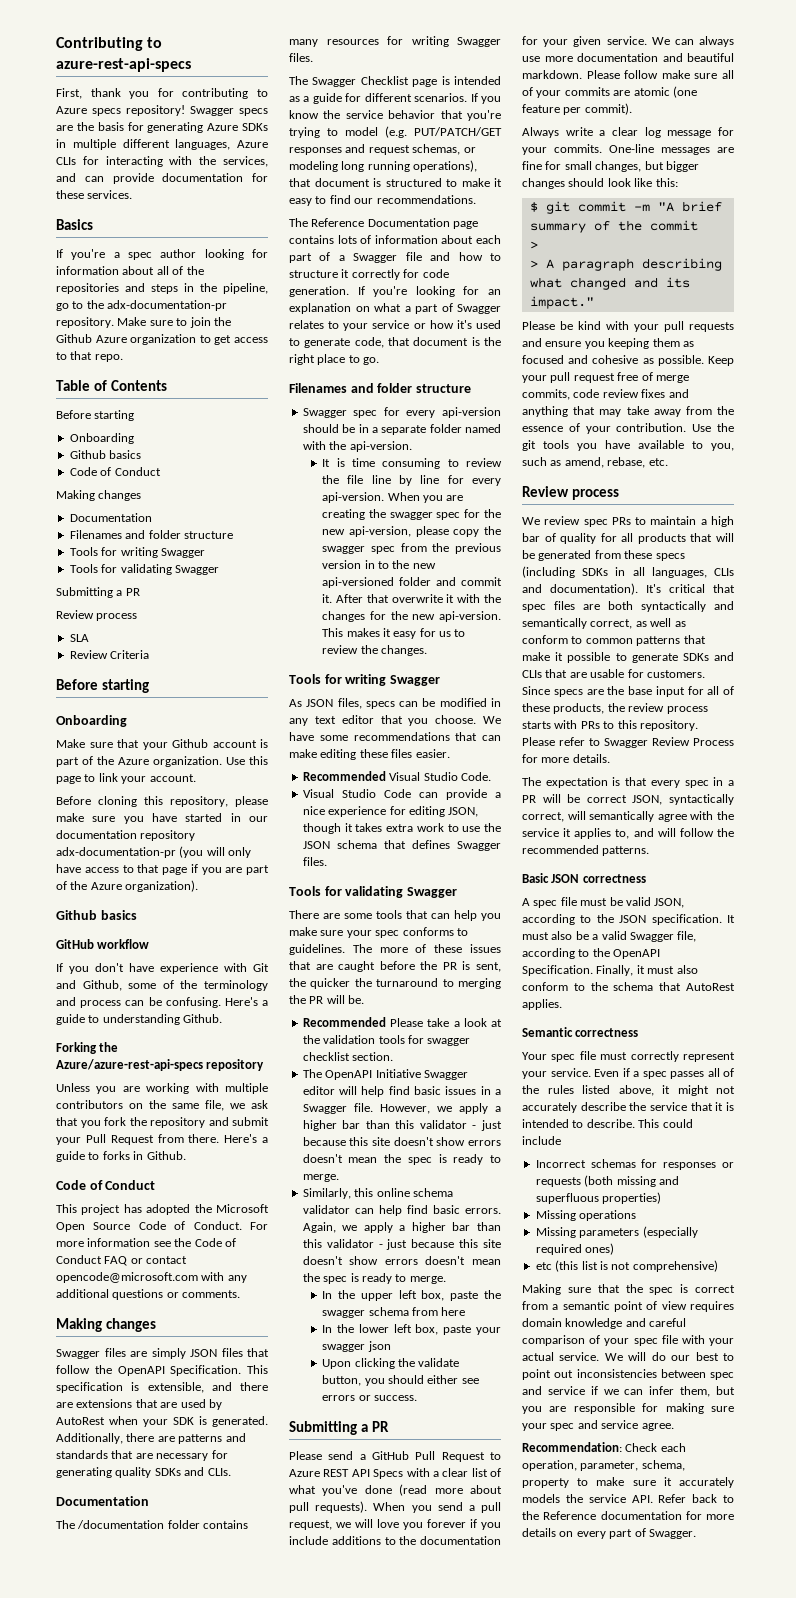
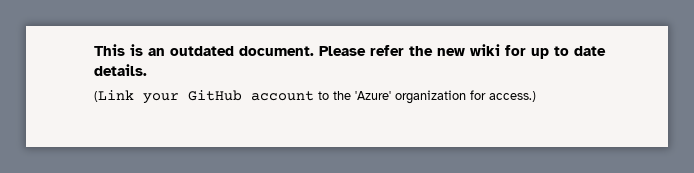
[56,37,163,51] [56,58,191,72] [56,88,268,99] [56,105,268,116] [56,122,268,133] [56,139,268,150] [56,156,268,167] [56,173,268,184] [56,190,133,199] [56,219,93,230] [56,249,268,260] [56,266,204,275] [56,283,268,294] [56,300,228,311] [56,317,231,328] [56,334,268,345] [56,351,123,362] [56,380,167,391] [56,410,135,421] [69,433,134,444] [69,450,142,459] [69,467,161,476] [56,490,142,501] [69,513,152,522] [69,530,233,539] [69,547,205,558] [69,564,219,575] [56,587,140,598] [56,610,138,621] [69,634,89,642] [69,650,150,659] [56,679,149,693] [56,715,127,727] [56,739,268,750] [56,756,268,767] [56,773,196,784] [56,796,268,807] [56,813,268,824] [56,830,196,841] [56,846,252,858] [56,864,269,875] [56,880,199,892] [56,910,137,920] [56,939,150,949] [56,963,269,974] [56,980,268,991] [56,997,268,1008] [56,1014,223,1025] [56,1042,119,1054] [56,1059,265,1071] [56,1083,268,1094] [56,1100,268,1111] [56,1117,269,1128] [56,1134,268,1145] [56,1151,186,1162] [56,1180,156,1190] [56,1204,269,1215] [56,1221,268,1232] [56,1238,236,1247] [56,1255,188,1266] [56,1272,247,1283] [56,1289,241,1300] [56,1318,156,1332] [56,1348,269,1359] [56,1365,268,1376] [56,1382,268,1393] [56,1399,222,1410] [56,1416,268,1427] [56,1433,246,1444] [56,1450,228,1461] [56,1467,231,1478] [56,1496,149,1506] [56,1520,249,1529] [289,36,501,47] [289,53,313,62] [289,76,501,87] [289,93,501,104] [289,110,501,121] [289,126,502,138] [289,144,476,155] [289,160,478,172] [289,178,502,187] [289,195,476,206] [289,218,479,229] [289,235,501,244] [289,252,501,263] [289,269,449,280] [289,286,501,297] [289,303,501,314] [289,320,501,331] [289,337,501,348] [289,354,380,365] [289,383,471,393] [302,407,501,418] [302,424,501,435] [302,441,412,452] [322,458,502,469] [322,475,501,486] [322,492,464,503] [322,509,501,520] [322,526,501,537] [322,543,501,554] [322,560,436,569] [322,577,502,588] [322,594,501,603] [322,611,501,622] [322,628,466,639] [322,645,427,656] [289,674,440,686] [289,698,501,709] [289,715,501,726] [289,732,501,741] [289,749,450,760] [302,771,491,781] [302,789,501,800] [302,806,479,817] [302,823,501,834] [302,840,501,851] [302,857,327,866] [289,886,457,898] [289,910,501,921] [289,927,468,938] [289,944,501,955] [289,961,501,972] [289,978,501,989] [289,995,365,1004] [302,1017,502,1027] [302,1035,471,1046] [302,1052,394,1061] [302,1069,468,1080] [302,1086,501,1097] [302,1103,501,1114] [302,1120,502,1131] [302,1137,501,1146] [302,1154,501,1165] [302,1174,339,1182] [302,1188,453,1199] [302,1205,501,1216] [302,1222,501,1233] [302,1239,501,1250] [302,1256,501,1265] [302,1273,446,1284] [322,1290,501,1301] [322,1307,466,1318] [322,1324,501,1335] [322,1341,391,1352] [322,1358,460,1369] [322,1375,479,1386] [322,1395,417,1401] [289,1421,389,1435] [289,1451,501,1462] [289,1468,501,1479] [289,1484,502,1496] [289,1501,501,1513] [289,1519,501,1530] [289,1536,501,1545] [522,36,734,47] [522,53,734,62] [522,70,734,79] [522,86,697,98] [522,103,632,115] [522,127,734,138] [522,144,734,155] [522,161,699,172] [522,178,678,189] [529,201,722,214] [529,220,698,233] [529,241,538,249] [529,258,722,271] [529,277,690,290] [529,296,594,309] [522,321,734,332] [522,338,694,349] [522,355,734,366] [522,372,689,383] [522,389,689,400] [522,406,734,417] [522,423,734,434] [522,440,734,451] [522,457,668,468] [522,486,619,500] [522,516,734,527] [522,533,734,544] [522,550,685,561] [522,566,734,578] [522,583,735,595] [522,601,734,612] [522,618,686,629] [522,635,706,646] [522,652,734,663] [522,669,705,678] [522,686,734,697] [522,703,708,714] [522,720,698,731] [522,737,734,748] [522,754,610,763] [522,777,734,788] [522,794,734,805] [522,811,734,822] [522,828,734,839] [522,845,650,856] [522,873,646,883] [522,897,685,908] [522,914,735,925] [522,931,697,942] [522,948,661,959] [522,965,698,976] [522,982,735,991] [522,999,562,1010] [522,1027,639,1037] [522,1051,735,1062] [522,1068,734,1079] [522,1085,735,1096] [522,1102,734,1113] [522,1119,693,1128] [522,1136,561,1145] [535,1159,734,1170] [535,1175,679,1187] [535,1192,662,1204] [535,1210,637,1221] [535,1226,698,1238] [535,1243,615,1255] [535,1260,718,1272] [522,1284,735,1295] [522,1301,734,1312] [522,1318,687,1329] [522,1335,734,1346] [522,1352,734,1361] [522,1369,734,1380] [522,1386,735,1397] [522,1403,734,1414] [522,1420,674,1431] [522,1442,686,1452] [522,1460,685,1471] [522,1477,734,1488] [522,1494,734,1503] [522,1511,734,1520] [522,1528,696,1539] Contributing to azure-rest-api-specs // First, thank you for contributing to Azure specs repository! Swagger specs are the basis for generating Azure SDKs in multiple different languages, Azure CLIs for interacting with the services, and can provide documentation for these services. // Basics // If you're a spec author looking for information about all of the repositories and steps in the pipeline, go to the adx-documentation-pr repository. Make sure to join the Github Azure organization to get access to that repo. // Table of Contents // Before starting // Onboarding // Github basics // Code of Conduct // Making changes // Documentation // Filenames and folder structure // Tools for writing Swagger // Tools for validating Swagger // Submitting a PR // Review process // SLA // Review Criteria // Before starting // Onboarding // Make sure that your Github account is part of the Azure organization. Use this page to link your account. // Before cloning this repository, please make sure you have started in our documentation repository adx-documentation-pr (you will only have access to that page if you are part of the Azure organization). // Github basics // GitHub workflow // If you don't have experience with Git and Github, some of the terminology and process can be confusing. Here's a guide to understanding Github. // Forking the Azure/azure-rest-api-specs repository // Unless you are working with multiple contributors on the same file, we ask that you fork the repository and submit your Pull Request from there. Here's a guide to forks in Github. // Code of Conduct // This project has adopted the Microsoft Open Source Code of Conduct. For more information see the Code of Conduct FAQ or contact opencode@microsoft.com with any additional questions or comments. // Making changes // Swagger files are simply JSON files that follow the OpenAPI Specification. This specification is extensible, and there are extensions that are used by AutoRest when your SDK is generated. Additionally, there are patterns and standards that are necessary for generating quality SDKs and CLIs. // Documentation // The /documentation folder contains many resources for writing Swagger files. // The Swagger Checklist page is intended as a guide for different scenarios. If you know the service behavior that you're trying to model (e.g. PUT/PATCH/GET responses and request schemas, or modeling long running operations), that document is structured to make it easy to find our recommendations. // The Reference Documentation page contains lots of information about each part of a Swagger file and how to structure it correctly for code generation. If you're looking for an explanation on what a part of Swagger relates to your service or how it's used to generate code, that document is the right place to go. // Filenames and folder structure // Swagger spec for every api-version should be in a separate folder named with the api-version. // It is time consuming to review the file line by line for every api-version. When you are creating the swagger spec for the new api-version, please copy the swagger spec from the previous version in to the new api-versioned folder and commit it. After that overwrite it with the changes for the new api-version. This makes it easy for us to review the changes. // Tools for writing Swagger // As JSON files, specs can be modified in any text editor that you choose. We have some recommendations that can make editing these files easier. // Recommended Visual Studio Code. // Visual Studio Code can provide a nice experience for editing JSON, though it takes extra work to use the JSON schema that defines Swagger files. // Tools for validating Swagger // There are some tools that can help you make sure your spec conforms to guidelines. The more of these issues that are caught before the PR is sent, the quicker the turnaround to merging the PR will be. // Recommended Please take a look at the validation tools for swagger checklist section. // The OpenAPI Initiative Swagger editor will help find basic issues in a Swagger file. However, we apply a higher bar than this validator - just because this site doesn't show errors doesn't mean the spec is ready to merge. // Similarly, this online schema validator can help find basic errors. Again, we apply a higher bar than this validator - just because this site doesn't show errors doesn't mean the spec is ready to merge. // In the upper left box, paste the swagger schema from here // In the lower left box, paste your swagger json // Upon clicking the validate button, you should either see errors or success. // Submitting a PR // Please send a GitHub Pull Request to Azure REST API Specs with a clear list of what you've done (read more about pull requests). When you send a pull request, we will love you forever if you include additions to the documentation for your given service. We can always use more documentation and beautiful markdown. Please follow make sure all of your commits are atomic (one feature per commit). // Always write a clear log message for your commits. One-line messages are fine for small changes, but bigger changes should look like this: // $ git commit -m "A brief summary of the commit // > // > A paragraph describing what changed and its impact." // Please be kind with your pull requests and ensure you keeping them as focused and cohesive as possible. Keep your pull request free of merge commits, code review fixes and anything that may take away from the essence of your contribution. Use the git tools you have available to you, such as amend, rebase, etc. // Review process // We review spec PRs to maintain a high bar of quality for all products that will be generated from these specs (including SDKs in all languages, CLIs and documentation). It's critical that spec files are both syntactically and semantically correct, as well as conform to common patterns that make it possible to generate SDKs and CLIs that are usable for customers. Since specs are the base input for all of these products, the review process starts with PRs to this repository. Please refer to Swagger Review Process for more details. // The expectation is that every spec in a PR will be correct JSON, syntactically correct, will semantically agree with the service it applies to, and will follow the recommended patterns. // Basic JSON correctness // A spec file must be valid JSON, according to the JSON specification. It must also be a valid Swagger file, according to the OpenAPI Specification. Finally, it must also conform to the schema that AutoRest applies. // Semantic correctness // Your spec file must correctly represent your service. Even if a spec passes all of the rules listed above, it might not accurately describe the service that it is intended to describe. This could include // Incorrect schemas for responses or requests (both missing and superfluous properties) // Missing operations // Missing parameters (especially required ones) // etc (this list is not comprehensive) // Making sure that the spec is correct from a semantic point of view requires domain knowledge and careful comparison of your spec file with your actual service. We will do our best to point out inconsistencies between spec and service if we can infer them, but you are responsible for making sure your spec and service agree. // Recommendation: Check each operation, parameter, schema, property to make sure it accurately models the service API. Refer back to the Reference documentation for more details on every part of Swagger. -> [94,44,606,59] [94,64,147,76] [94,90,536,104] This is an outdated document. Please refer the new wiki for up to date details. // (Link your GitHub account to the 'Azure' organization for access.)

